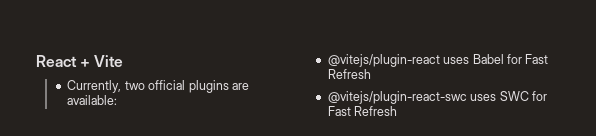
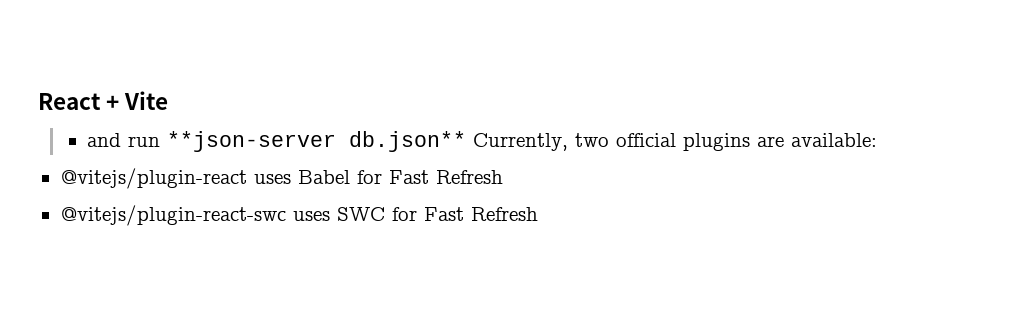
(124, 61) none -> [87,131,467,152] and run **json-server db.json**

